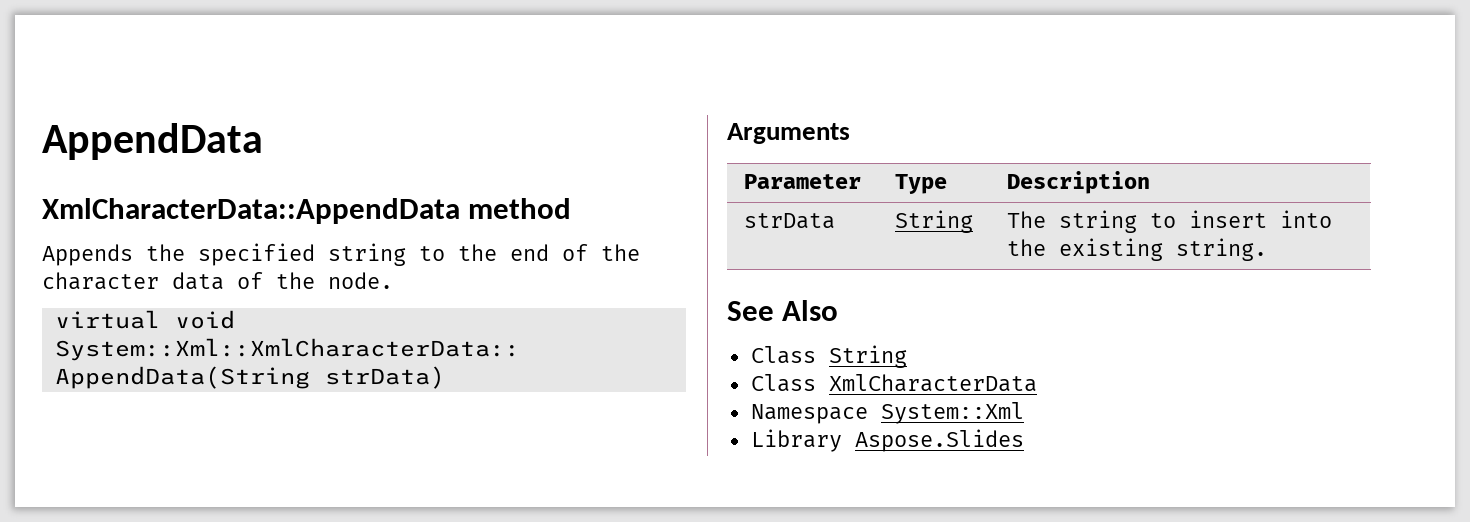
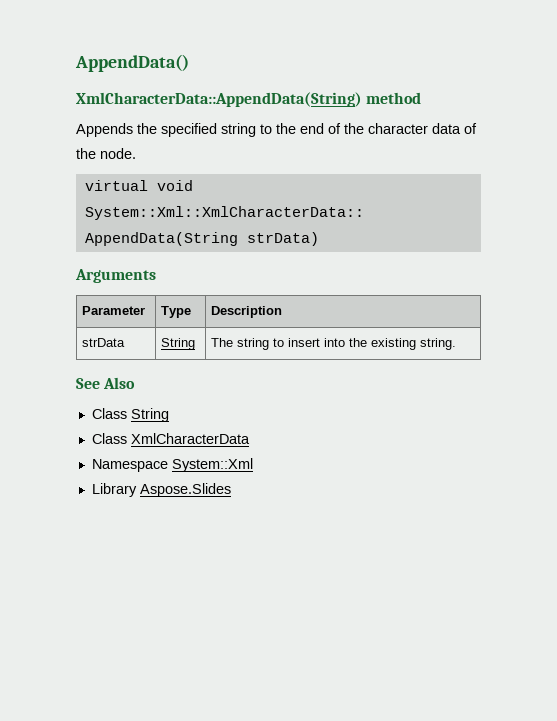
[42,123,263,160] [42,198,460,224] AppendData // XmlCharacterData::AppendData -> [75,54,189,72] [76,92,362,107] AppendData() // XmlCharacterData::AppendData(String)

